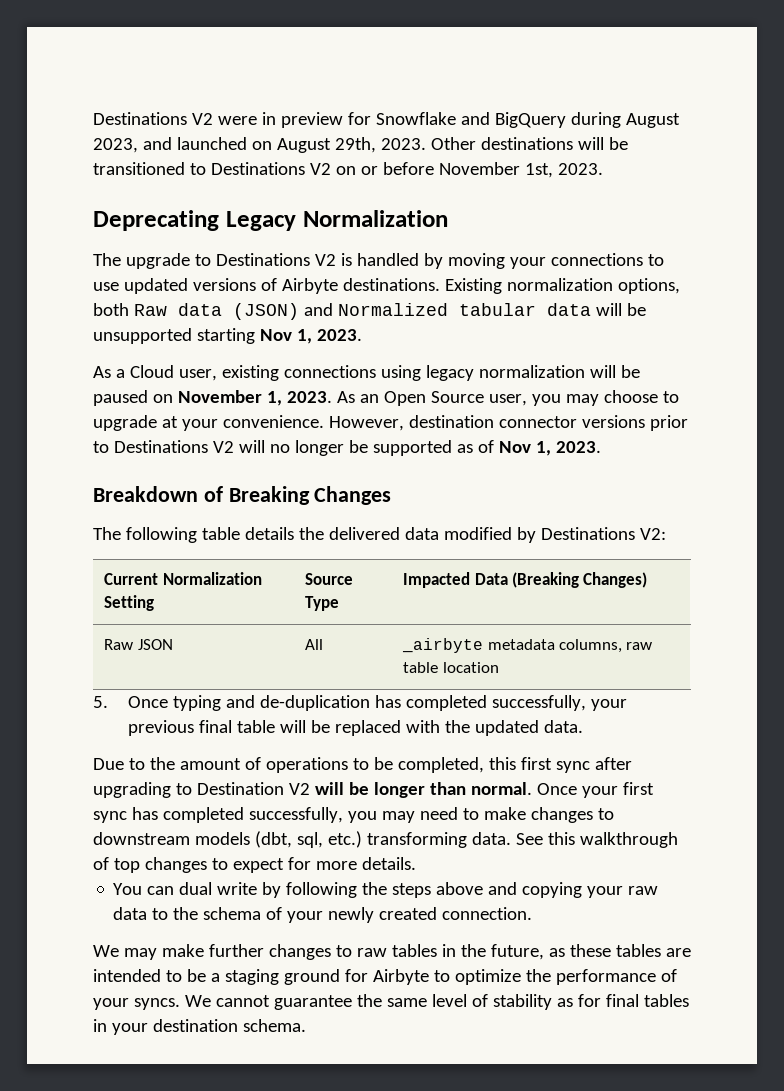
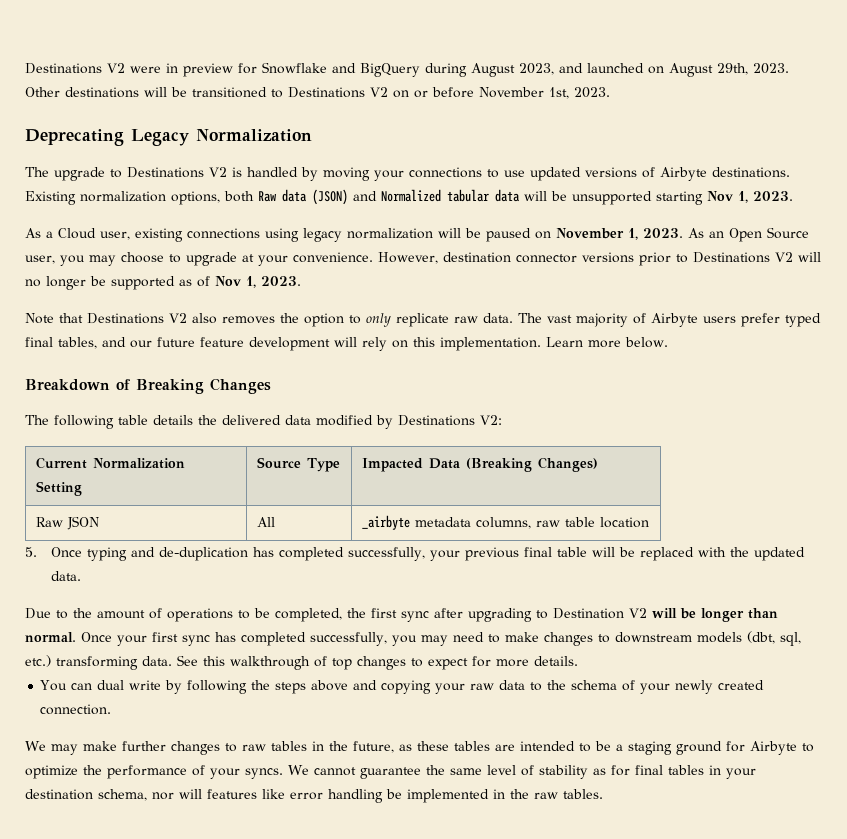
(601, 447) none -> [25,313,821,327] [25,337,668,351] // Note that Destinations V2 also removes the option to only replicate raw data. The vast majority of Airbyte users prefer typed final tables, and our future feature development will rely on this implementation. Learn more below.
[488,757,516,770] this -> [347,608,366,618] the
[242,1019,306,1032] schema. -> [98,789,603,803] schema, nor will features like error handling be implemented in the raw tables.

